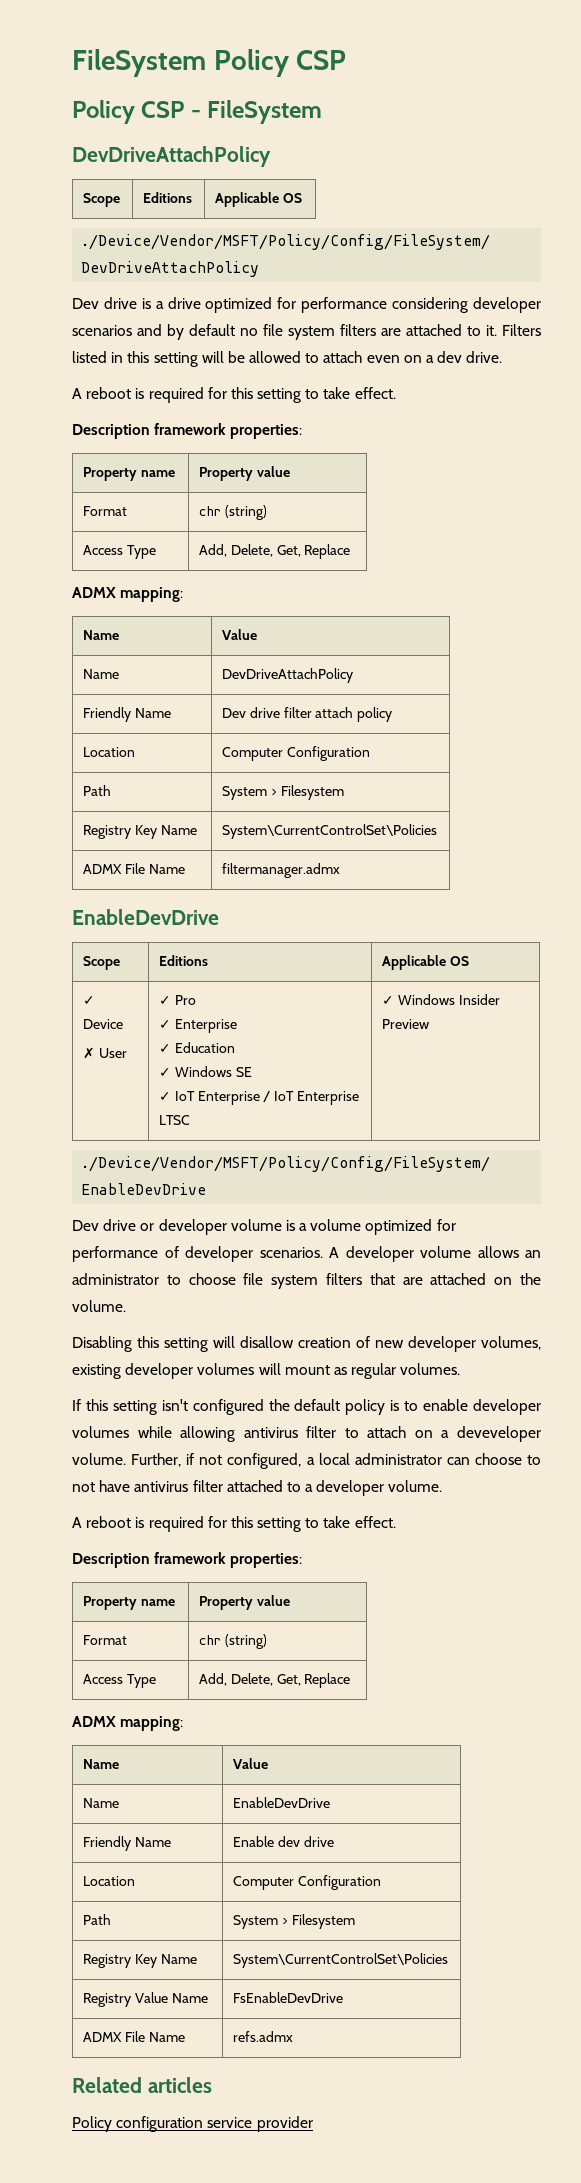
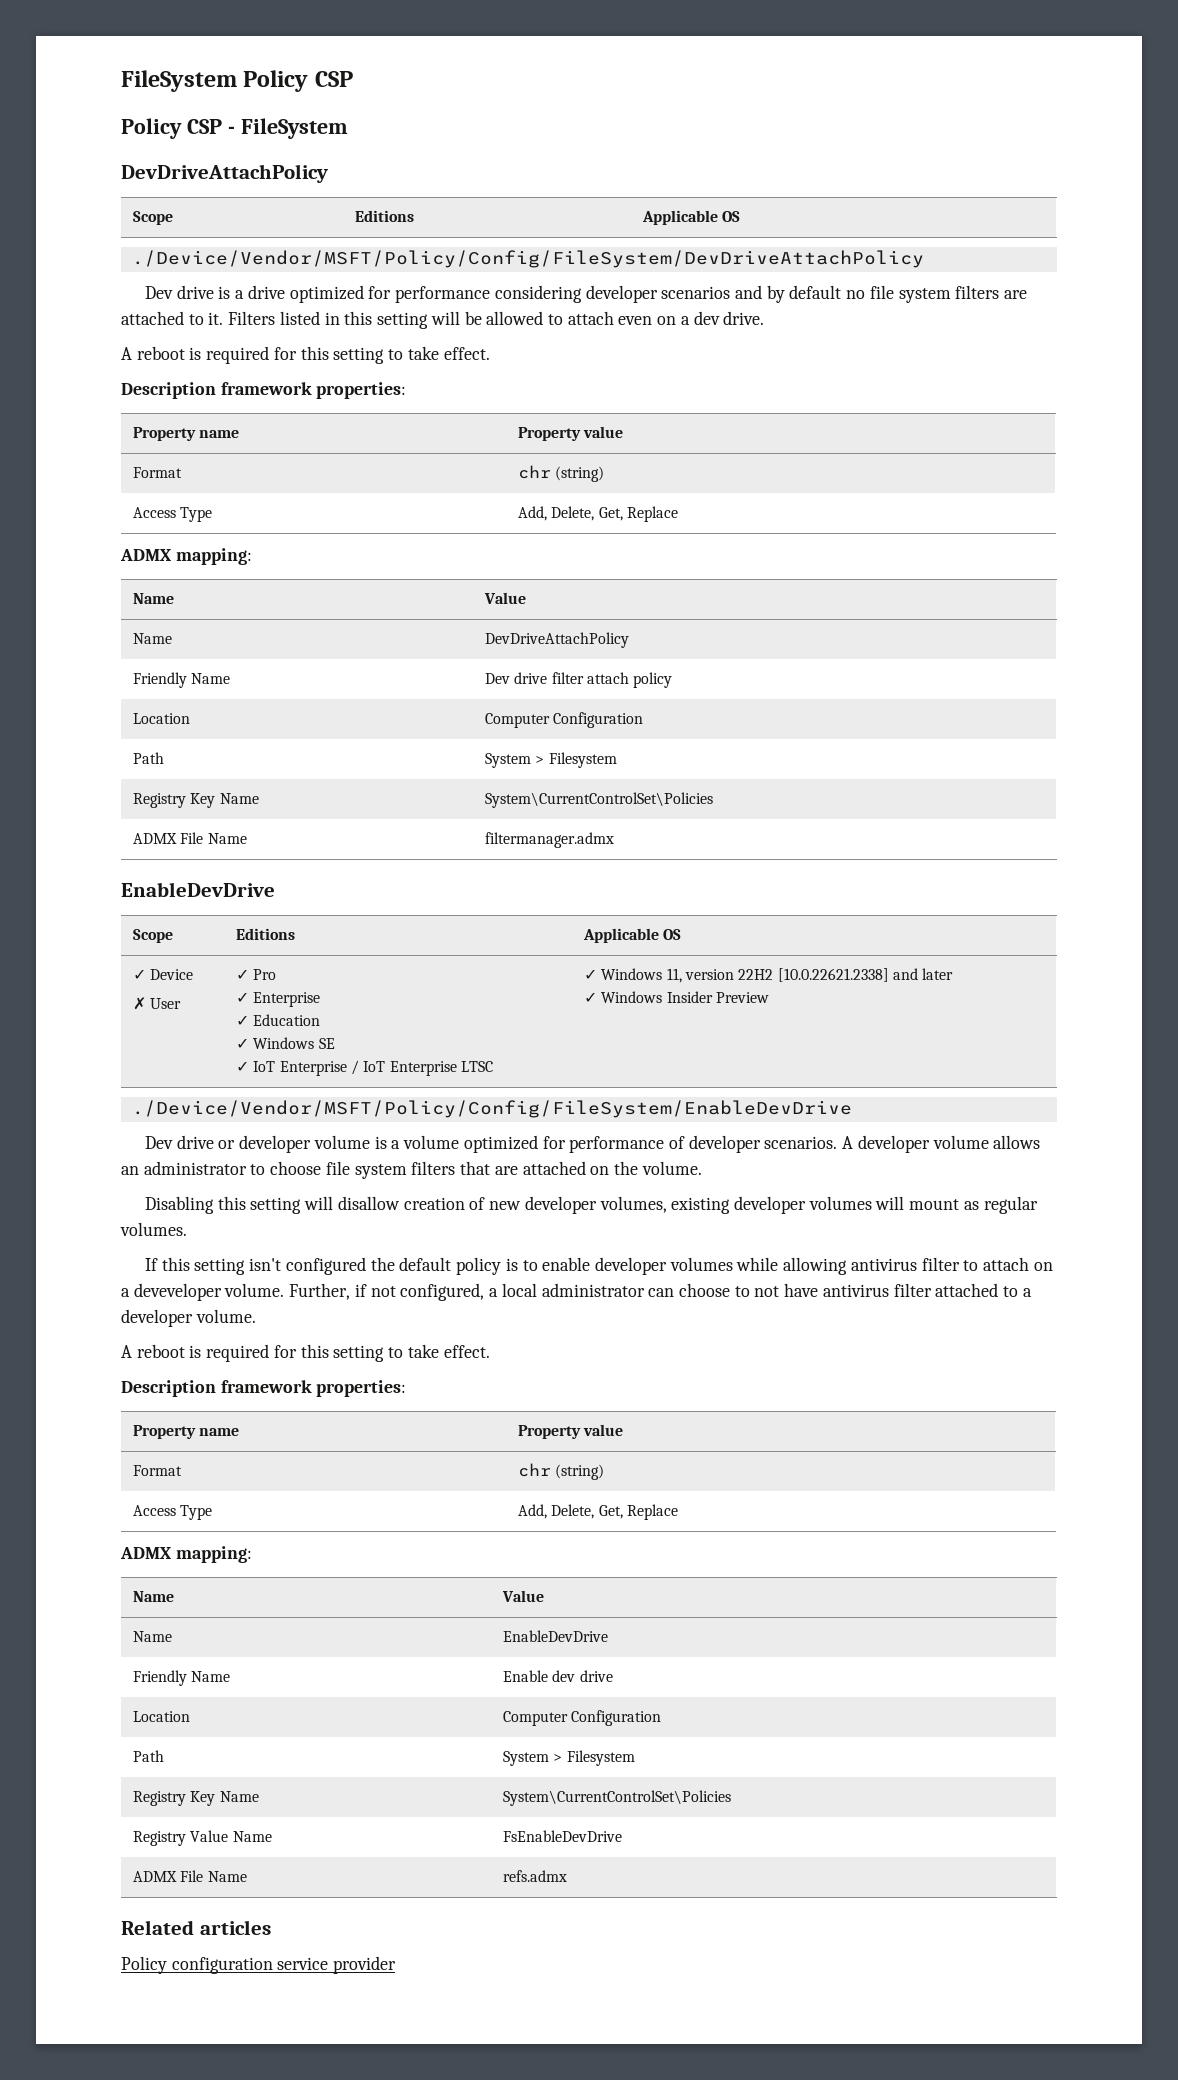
(455, 999) none -> [666,968,954,983] [583,991,663,1003] 11, version 22H2 [10.0.22621.2338] and later // ✓ Windows

